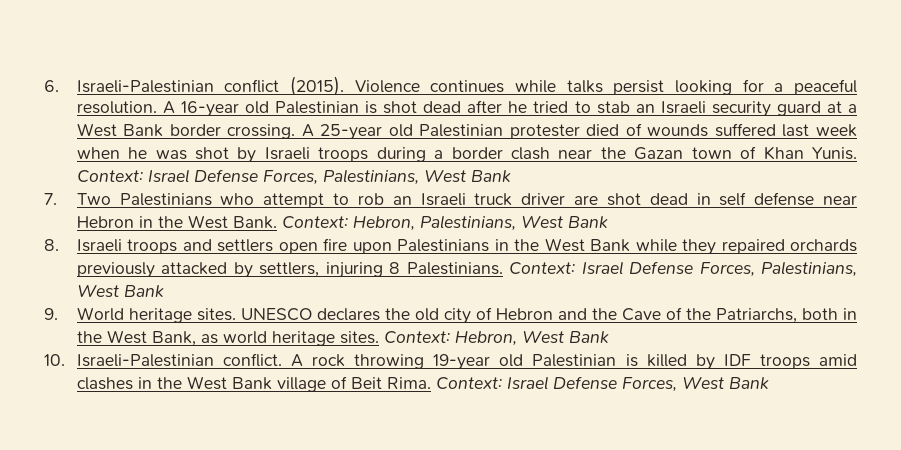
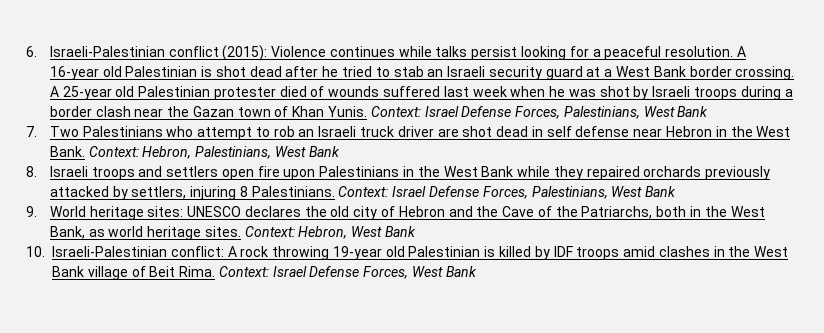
[290,76,345,96] (2015). -> [222,45,268,61] (2015):
[196,308,236,321] sites. -> [147,206,184,217] sites:
[222,353,282,367] conflict. -> [170,246,224,257] conflict:

